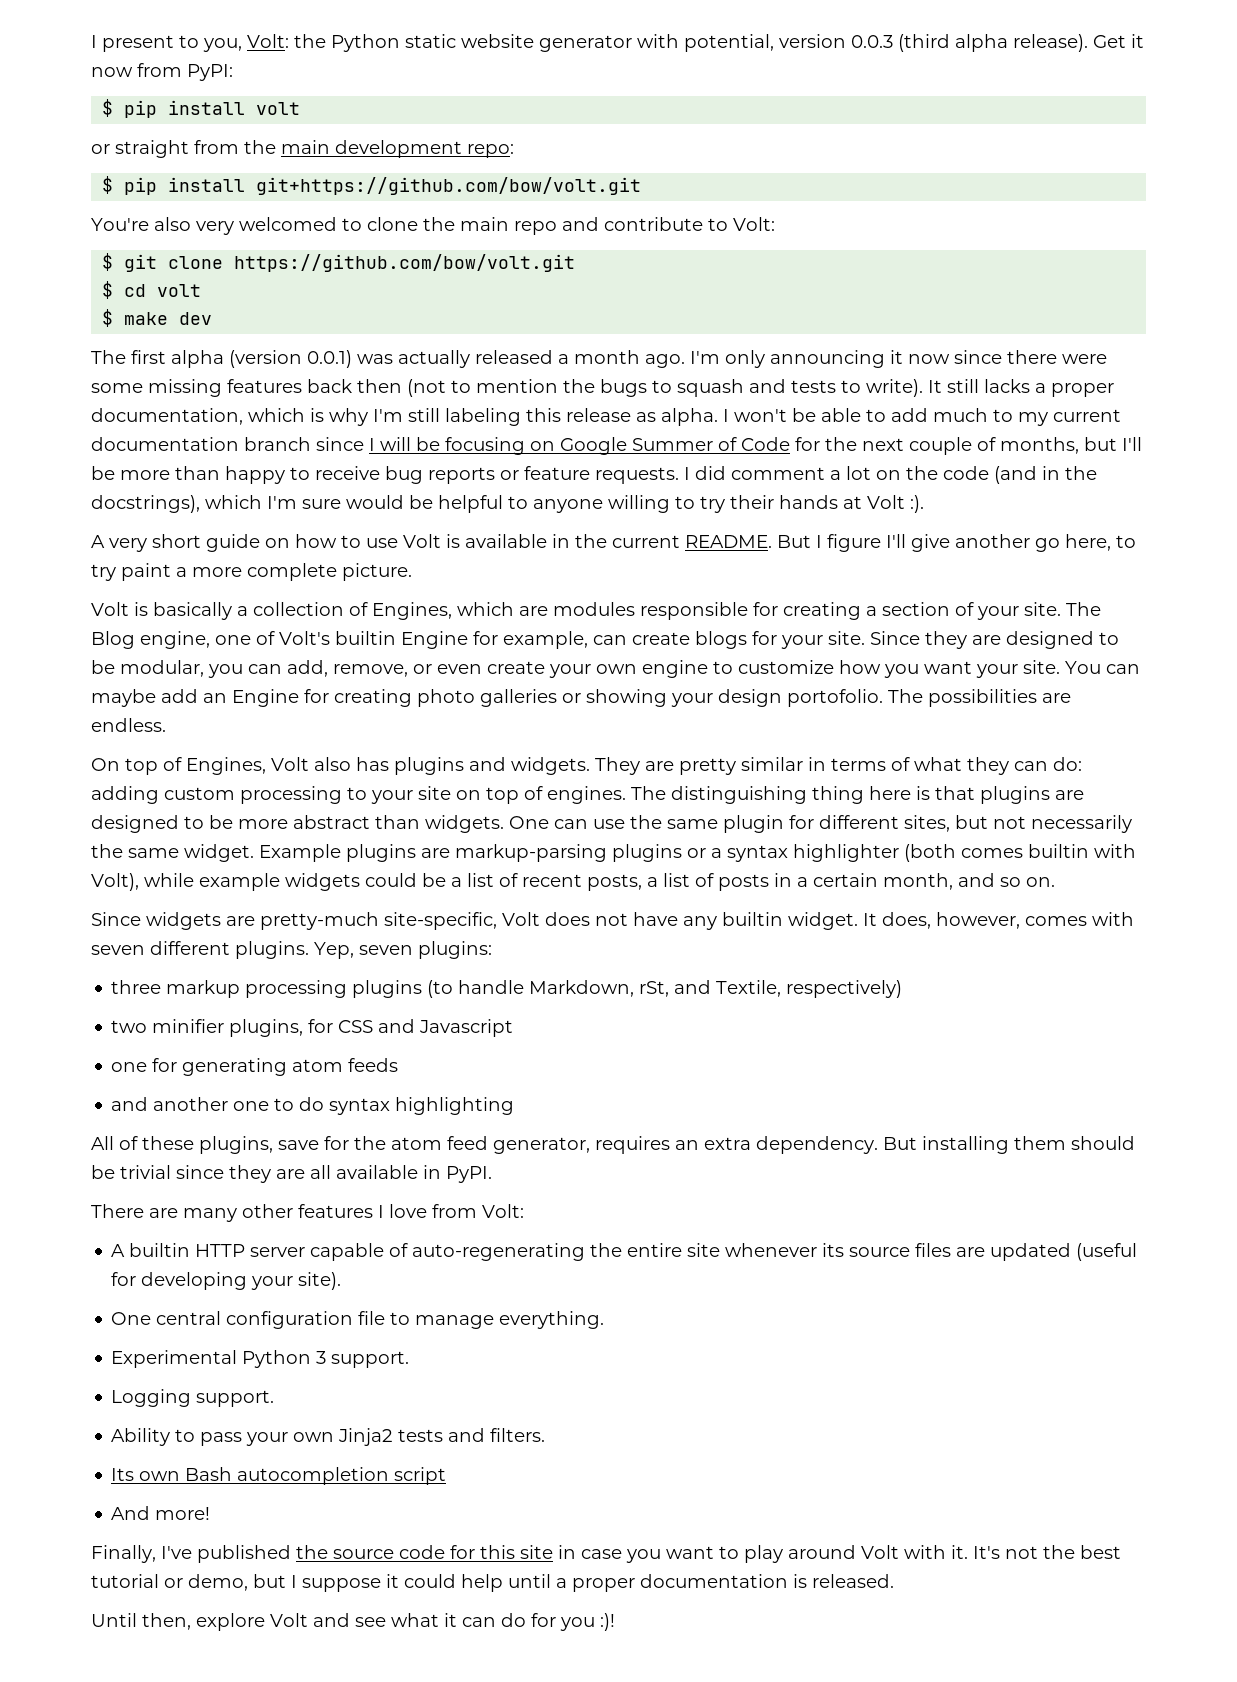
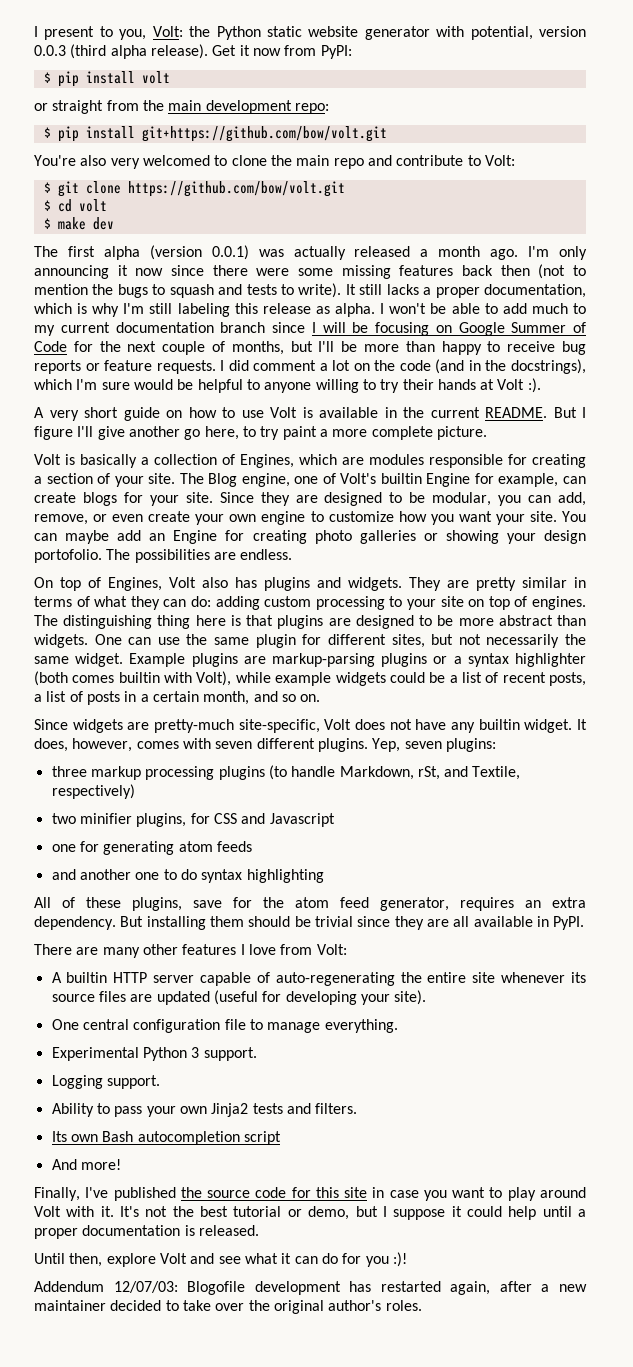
(615, 1622) none -> [34,1281,587,1295] [34,1300,422,1314] // Addendum 12/07/03: Blogofile development has restarted again, after a new maintainer decided to take over the original author's roles.

